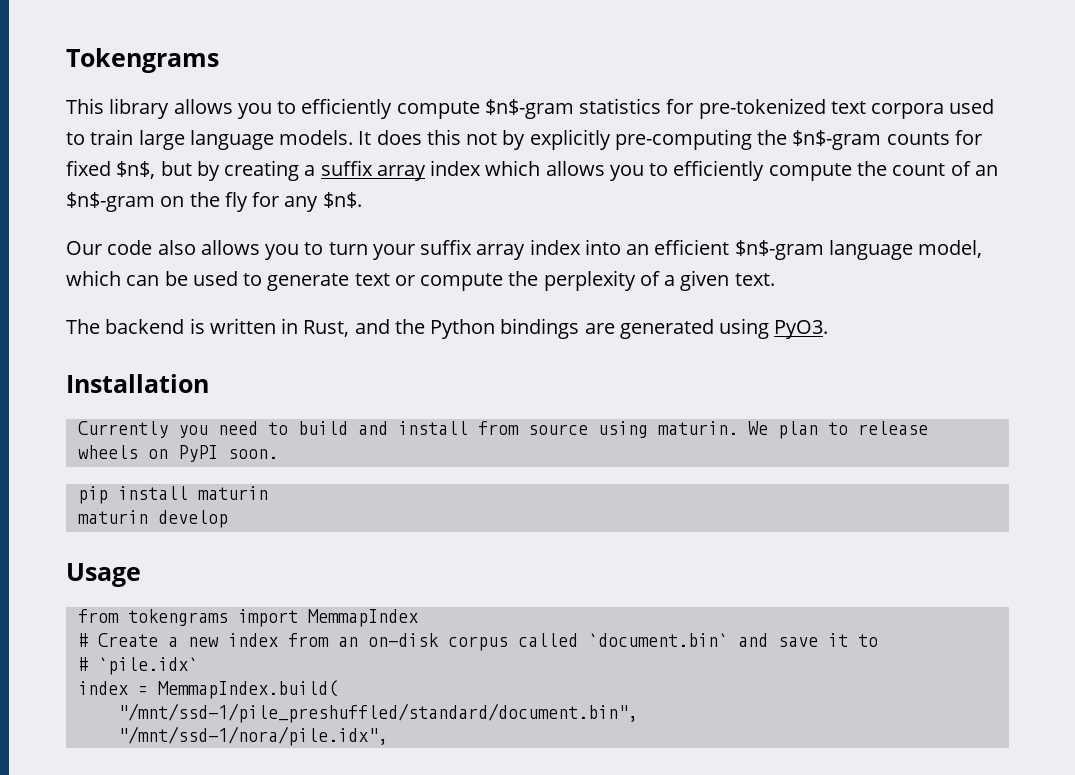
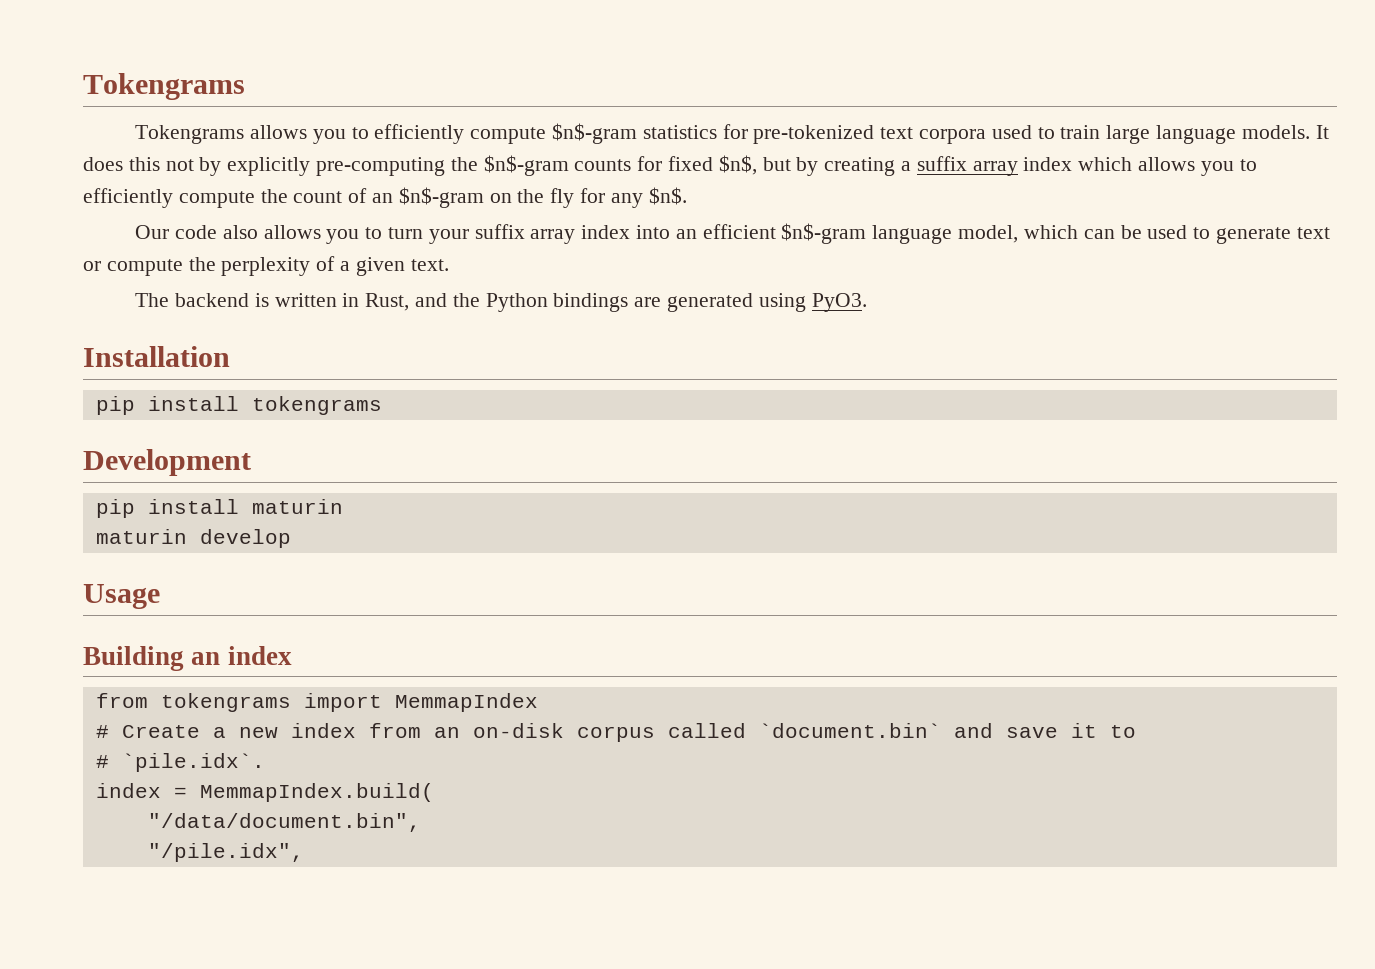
[66,98,170,119] This library -> [135,125,245,144] Tokengrams
[77,421,928,439] [77,445,278,462] Currently you need to build and install from source using maturin. We plan to release wheels on PyPI soon. -> [95,396,382,415] [83,449,251,476] pip install tokengrams // Development
(141, 575) none -> [83,646,292,671] // Building an index
[97,657,198,675] `pile.idx` -> [121,753,265,772] `pile.idx`.
[117,703,638,723] [117,726,388,746] "/mnt/ssd-1/pile_preshuffled/standard/document.bin", // "/mnt/ssd-1/nora/pile.idx", -> [147,813,421,832] [147,843,304,862] "/data/document.bin", // "/pile.idx",

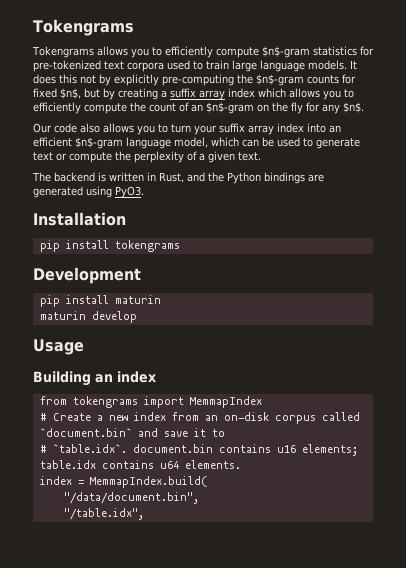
[121,753,265,772] `pile.idx`. -> [52,444,358,456] [39,460,241,469] `table.idx`. document.bin contains u16 elements; table.idx contains u64 elements.
[147,843,304,862] "/pile.idx", -> [63,508,144,520] "/table.idx",

